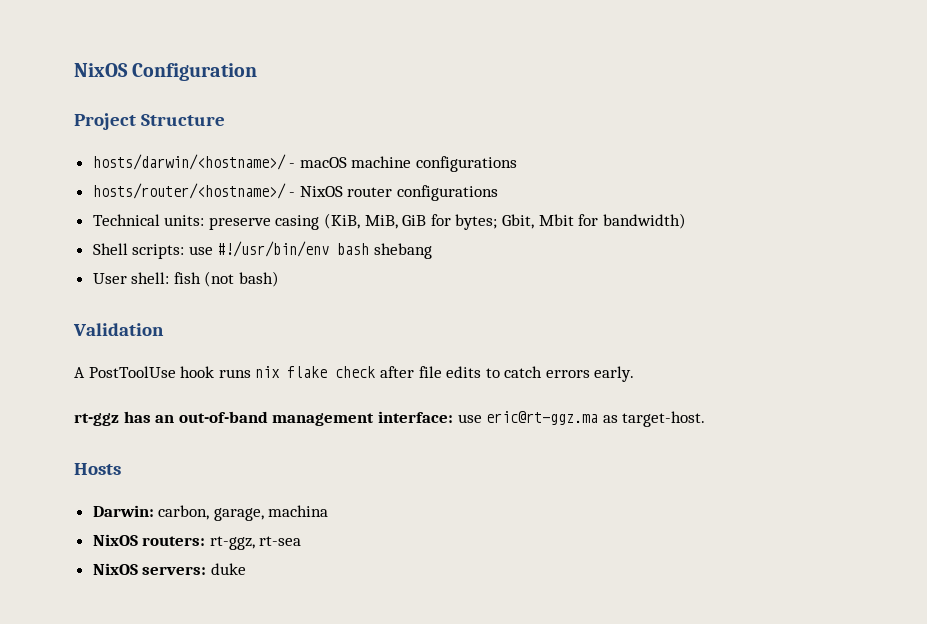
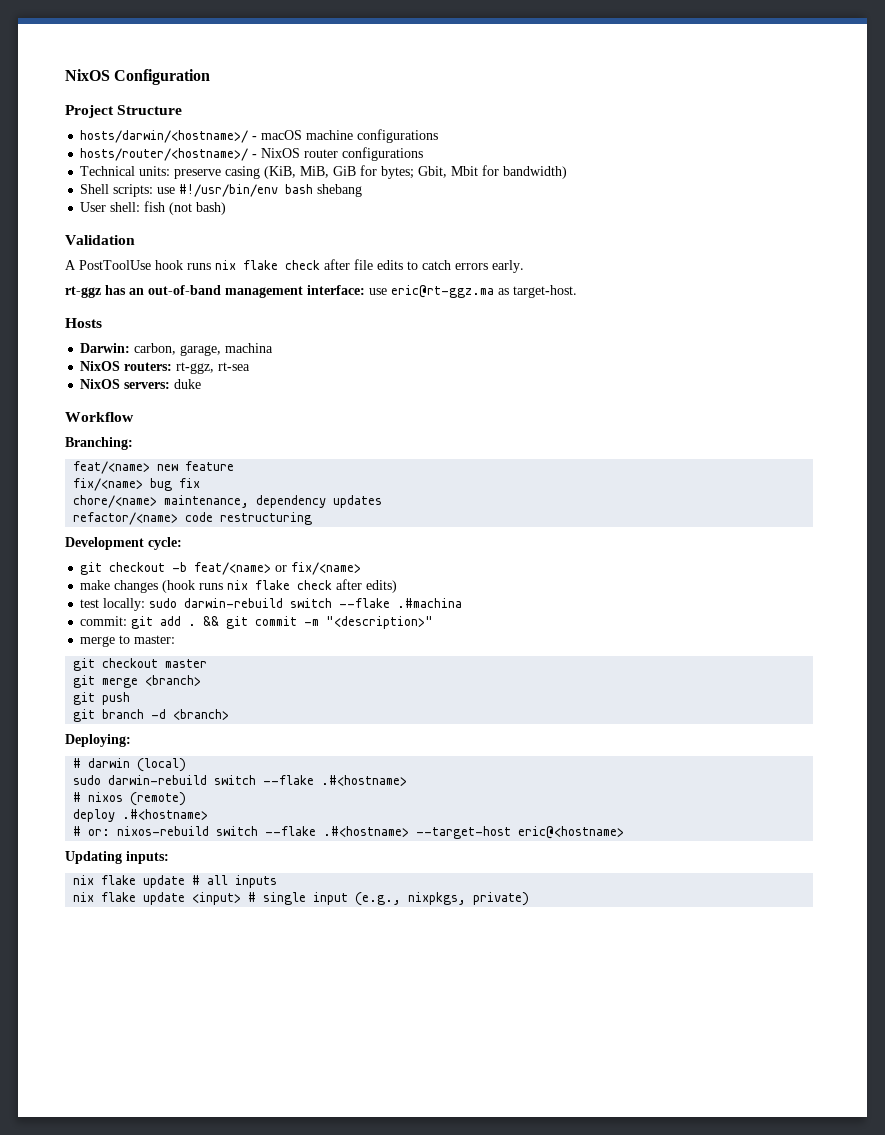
(246, 569) none -> [65,412,134,422] [65,437,133,450] [73,461,235,474] [73,478,201,491] [73,495,383,508] [73,512,313,525] [65,537,182,550] [80,562,362,575] [80,579,398,593] [80,598,463,611] [80,616,434,629] [80,635,176,647] [73,658,208,671] [73,675,202,688] [73,692,131,705] [73,709,230,722] [65,734,131,747] [73,758,187,772] [73,775,408,786] [73,792,187,806] [73,809,209,822] [73,826,625,839] [65,851,169,864] [73,875,278,888] [73,892,530,906] // Workflow // Branching: // feat/<name> new feature // fix/<name> bug fix // chore/<name> maintenance, dependency updates // refactor/<name> code restructuring // Development cycle: // git checkout -b feat/<name> or fix/<name> // make changes (hook runs nix flake check after edits) // test locally: sudo darwin-rebuild switch --flake .#machina // commit: git add . && git commit -m "<description>" // merge to master: // git checkout master // git merge <branch> // git push // git branch -d <branch> // Deploying: // # darwin (local) // sudo darwin-rebuild switch --flake .#<hostname> // # nixos (remote) // deploy .#<hostname> // # or: nixos-rebuild switch --flake .#<hostname> --target-host eric@<hostname> // Updating inputs: // nix flake update # all inputs // nix flake update <input> # single input (e.g., nixpkgs, private)

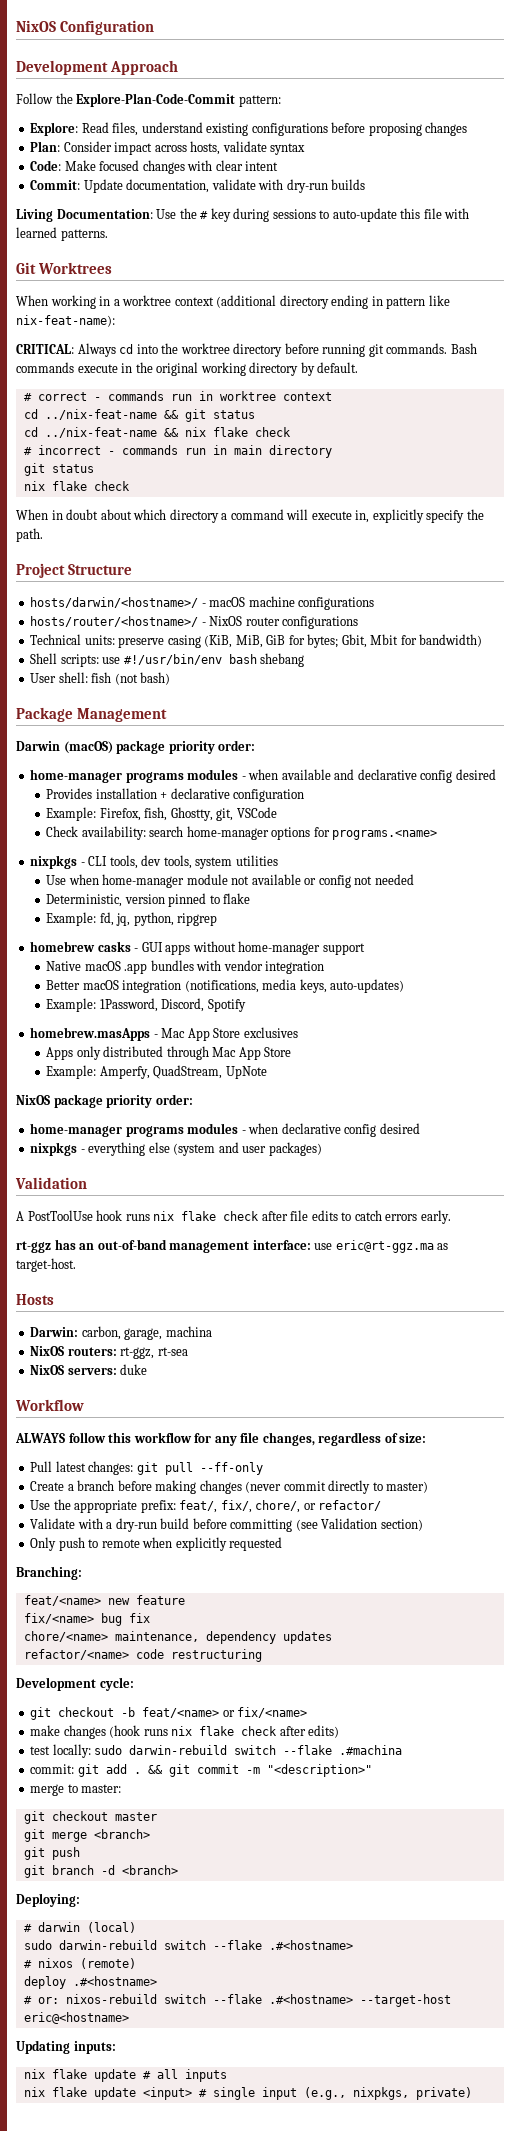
(211, 77) none -> [16,60,178,75] [16,93,281,107] [30,122,468,136] [30,141,306,155] [30,160,279,174] [30,179,366,193] [16,208,470,222] [16,227,108,241] [16,262,112,274] [16,295,450,309] [16,315,115,327] [16,343,477,357] [16,362,359,376] [23,391,332,401] [23,409,255,422] [23,427,291,438] [23,445,332,458] [23,463,94,476] [23,481,130,491] [16,509,484,523] [16,528,43,542] // Development Approach // Follow the Explore-Plan-Code-Commit pattern: // Explore: Read files, understand existing configurations before proposing changes // Plan: Consider impact across hosts, validate syntax // Code: Make focused changes with clear intent // Commit: Update documentation, validate with dry-run builds // Living Documentation: Use the # key during sessions to auto-update this file with learned patterns. // Git Worktrees // When working in a worktree context (additional directory ending in pattern like nix-feat-name): // CRITICAL: Always cd into the worktree directory before running git commands. Bash commands execute in the original working directory by default. // # correct - commands run in worktree context // cd ../nix-feat-name && git status // cd ../nix-feat-name && nix flake check // # incorrect - commands run in main directory // git status // nix flake check // When in doubt about which directory a command will execute in, explicitly specify the path.
(227, 208) none -> [16,707,167,722] [16,740,256,754] [30,769,496,783] [46,788,305,802] [46,807,277,821] [46,826,438,840] [30,855,278,869] [46,874,414,888] [46,893,251,907] [46,912,218,926] [30,941,365,955] [46,960,325,974] [46,979,405,993] [46,998,246,1012] [30,1027,298,1041] [46,1046,292,1060] [46,1065,267,1079] [16,1094,193,1108] [30,1123,420,1137] [30,1142,322,1156] // Package Management // Darwin (macOS) package priority order: // home-manager programs modules - when available and declarative config desired // Provides installation + declarative configuration // Example: Firefox, fish, Ghostty, git, VSCode // Check availability: search home-manager options for programs.<name> // nixpkgs - CLI tools, dev tools, system utilities // Use when home-manager module not available or config not needed // Deterministic, version pinned to flake // Example: fd, jq, python, ripgrep // homebrew casks - GUI apps without home-manager support // Native macOS .app bundles with vendor integration // Better macOS integration (notifications, media keys, auto-updates) // Example: 1Password, Discord, Spotify // homebrew.masApps - Mac App Store exclusives // Apps only distributed through Mac App Store // Example: Amperfy, QuadStream, UpNote // NixOS package priority order: // home-manager programs modules - when declarative config desired // nixpkgs - everything else (system and user packages)
(134, 417) none -> [15,1432,427,1446] [30,1461,263,1475] [30,1480,429,1494] [30,1499,382,1513] [30,1518,423,1532] [30,1537,283,1551] // ALWAYS follow this workflow for any file changes, regardless of size: // Pull latest changes: git pull --ff-only // Create a branch before making changes (never commit directly to master) // Use the appropriate prefix: feat/, fix/, chore/, or refactor/ // Validate with a dry-run build before committing (see Validation section) // Only push to remote when explicitly requested

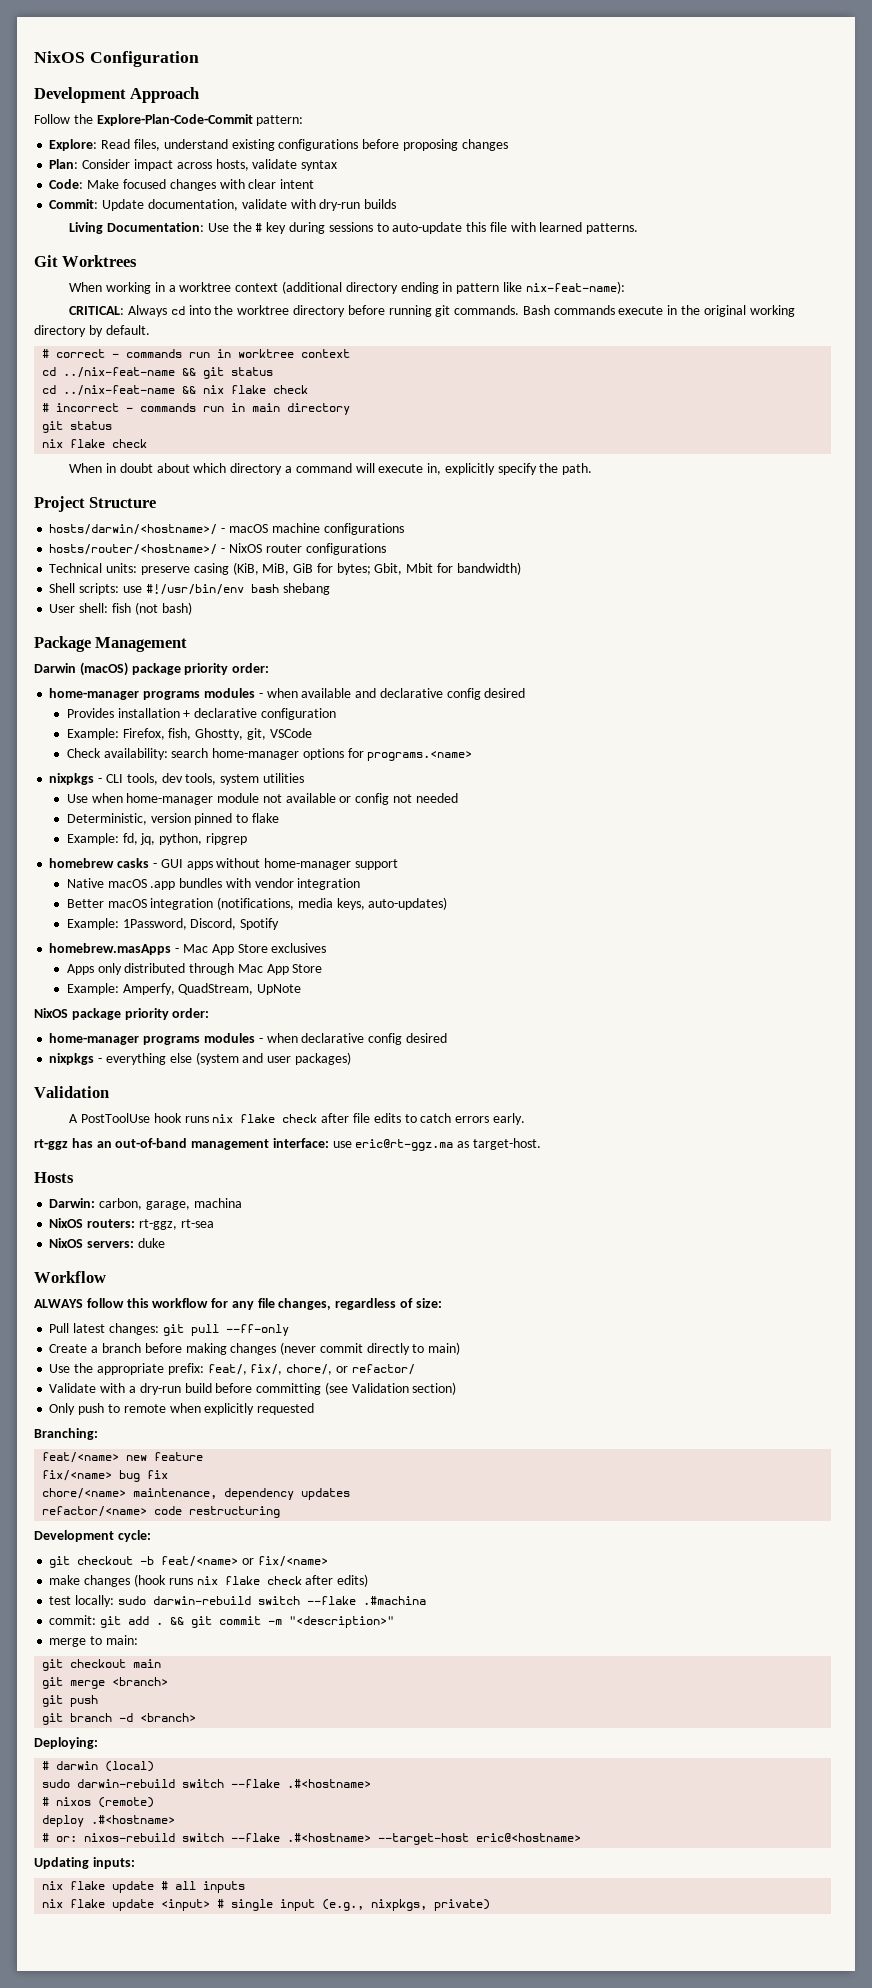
[386,1481,429,1493] master) -> [428,1342,461,1355] main)
[81,1784,122,1793] [23,1811,157,1824] master: // git checkout master -> [105,1635,138,1645] [42,1659,162,1671] main: // git checkout main

